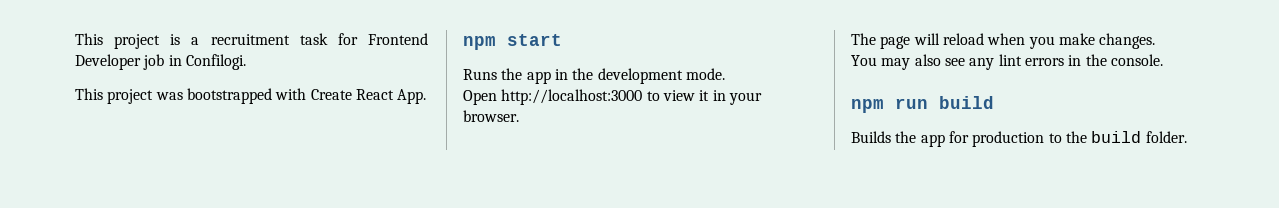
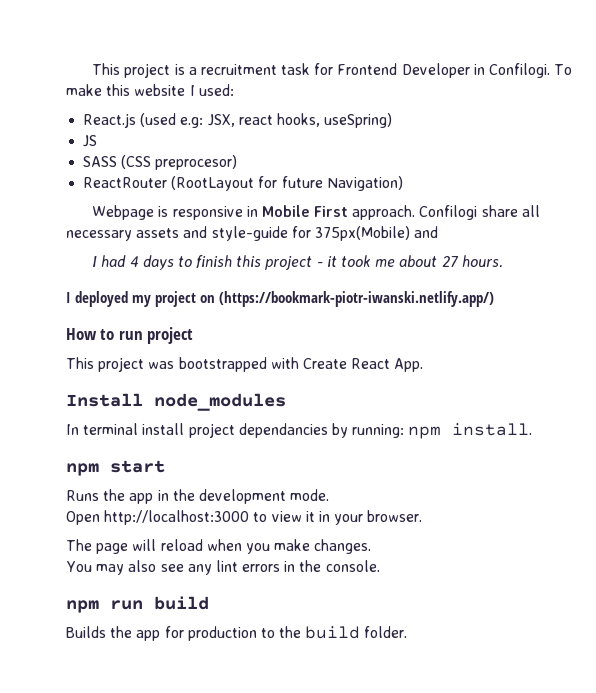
[143,54,165,70] job -> (470, 70) none
(246, 62) none -> [554,64,573,75] [66,84,234,96] [83,113,393,128] [83,135,98,147] [83,155,238,170] [83,176,403,191] [92,205,540,220] [66,226,439,241] [92,255,503,270] [66,291,495,307] [66,327,194,344] To make this website I used: // React.js (used e.g: JSX, react hooks, useSpring) // JS // SASS (CSS preprocesor) // ReactRouter (RootLayout for future Navigation) // Webpage is responsive in Mobile First approach. Confilogi share all necessary assets and style-guide for 375px(Mobile) and // I had 4 days to finish this project - it took me about 27 hours. // I deployed my project on (https://bookmark-piotr-iwanski.netlify.app/) // How to run project
(427, 96) none -> [66,393,286,411] [66,423,533,439] // Install node_modules // In terminal install project dependancies by running: npm install.

